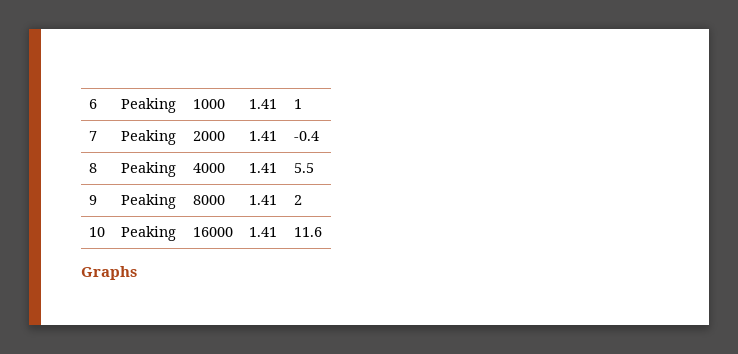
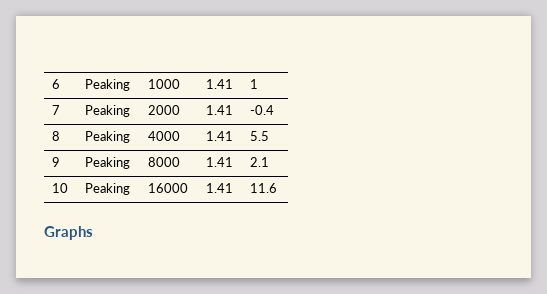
[293,195,302,205] 2 -> [250,157,270,167] 2.1

